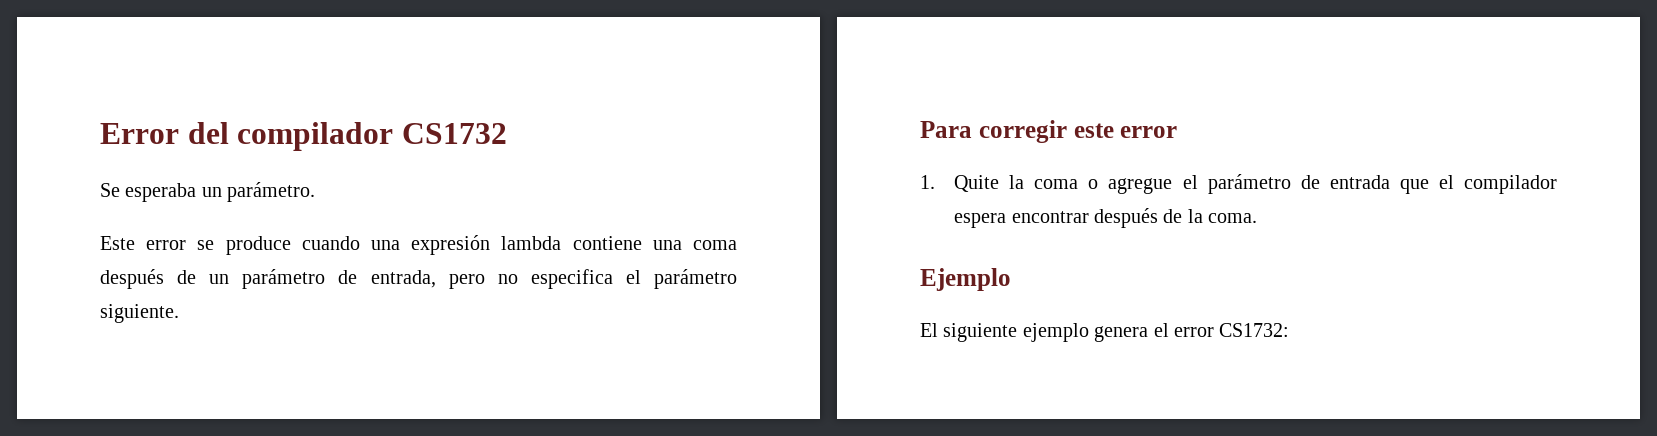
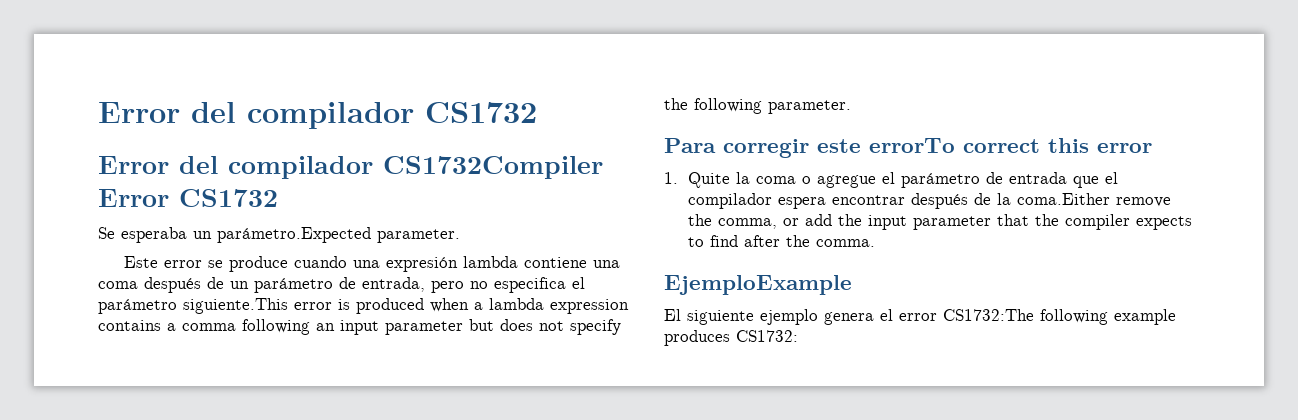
(507, 133) none -> [98,156,603,179] [98,189,278,207] // Error del compilador CS1732Compiler Error CS1732
[227,182,316,202] parámetro. -> [217,227,460,243] parámetro.Expected parameter.
[100,304,179,323] siguiente. -> [183,298,629,314] [98,319,621,335] [664,98,851,114] siguiente.This error is produced when a lambda expression contains a comma following an input parameter but does not specify the following parameter.
(1114, 130) none -> [869,138,1089,153] errorTo correct this
[1208,213,1258,223] [920,268,1011,291] coma. // Ejemplo -> [1017,193,1172,207] [688,214,1193,230] [688,235,876,247] [664,275,852,295] coma.Either remove the comma, or add the input parameter that the compiler expects to find after the comma. // EjemploExample
(1214, 332) none -> [943,309,1176,325] [664,330,730,346] CS1732:The following example produces

